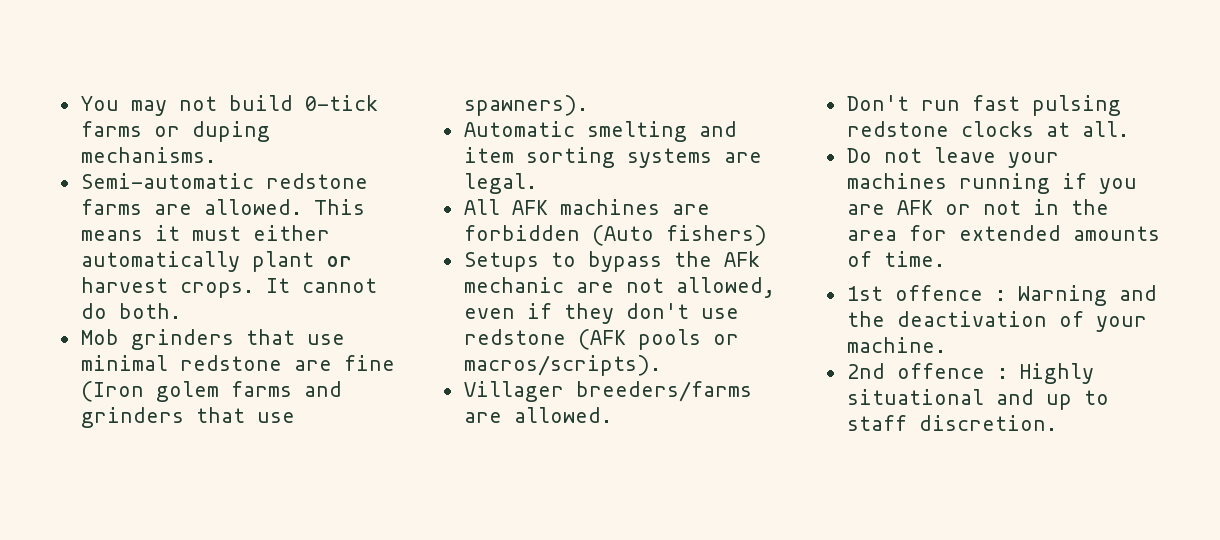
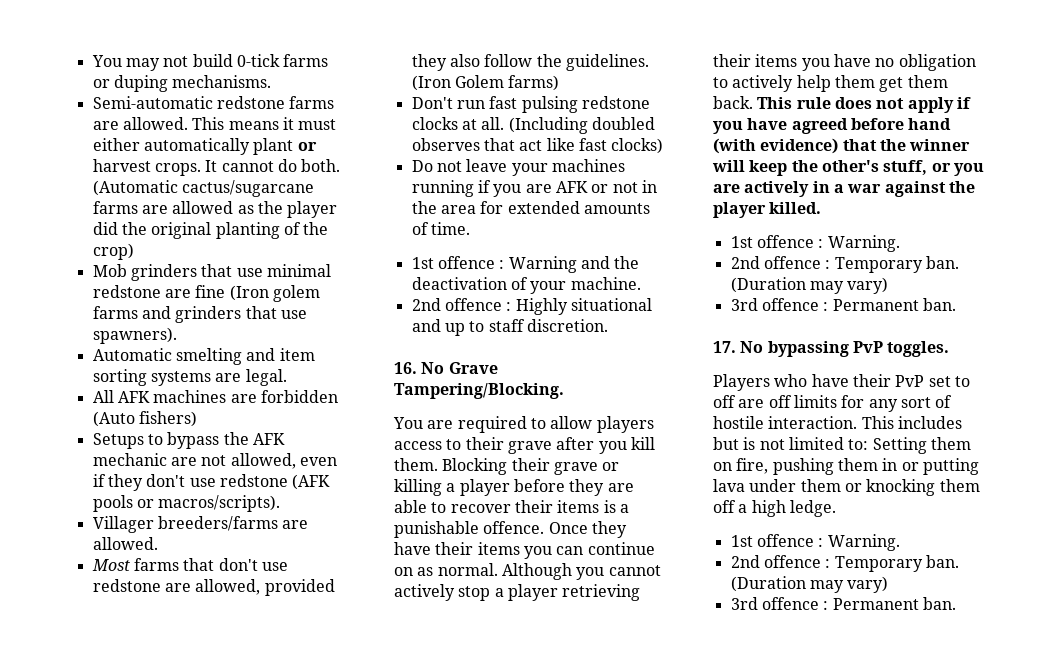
(181, 311) none -> [92,180,314,197] [92,201,338,218] [92,222,329,239] [92,243,134,260] (Automatic cactus/sugarcane farms are allowed as the player did the original planting of the crop)
[723,251,760,267] AFk -> [252,433,285,445] AFK
(612, 415) none -> [91,558,288,571] [92,579,335,596] [411,54,649,71] [411,75,560,91] // Most farms that don't use redstone are allowed, provided they also follow the guidelines. (Iron Golem farms)
(1129, 129) none -> [508,117,655,134] [411,138,664,154] (Including doubled observes that act like fast clocks)
(1057, 423) none -> [394,362,498,374] [394,383,564,399] [393,416,654,433] [394,437,655,454] [394,458,620,475] [394,479,634,496] [394,500,629,513] [394,521,627,538] [394,542,655,559] [394,563,661,580] [394,584,641,601] [713,54,976,71] [713,75,948,92] [713,96,971,113] [713,118,952,134] [713,138,971,154] [712,160,984,176] [713,181,975,197] [713,202,822,218] [730,235,900,252] [730,256,959,273] [730,277,889,294] [730,298,956,311] [713,341,950,357] [713,374,970,391] [713,395,953,412] [713,416,962,429] [713,437,971,454] [713,458,979,475] [713,479,980,496] [713,500,836,517] [730,534,900,551] [730,555,959,572] [730,576,889,593] [730,597,956,610] // 16. No Grave Tampering/Blocking. // You are required to allow players access to their grave after you kill them. Blocking their grave or killing a player before they are able to recover their items is a punishable offence. Once they have their items you can continue on as normal. Although you cannot actively stop a player retrieving their items you have no obligation to actively help them get them back. This rule does not apply if you have agreed before hand (with evidence) that the winner will keep the other's stuff, or you are actively in a war against the player killed. // 1st offence : Warning. // 2nd offence : Temporary ban. (Duration may vary) // 3rd offence : Permanent ban. // 17. No bypassing PvP toggles. // Players who have their PvP set to off are off limits for any sort of hostile interaction. This includes but is not limited to: Setting them on fire, pushing them in or putting lava under them or knocking them off a high ledge. // 1st offence : Warning. // 2nd offence : Temporary ban. (Duration may vary) // 3rd offence : Permanent ban.

